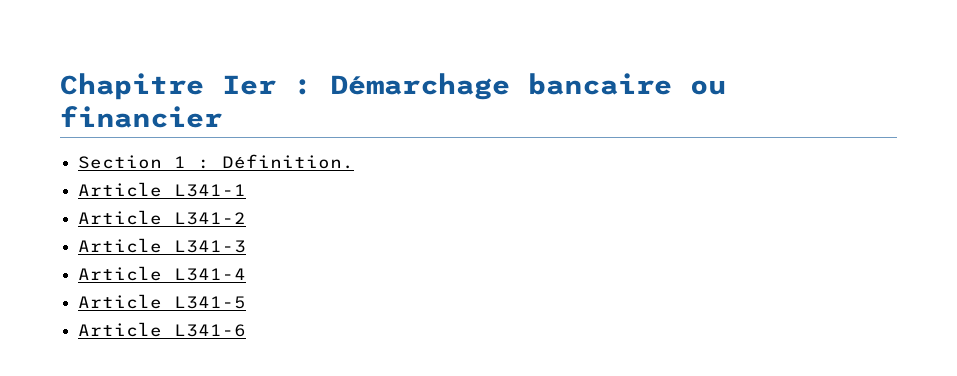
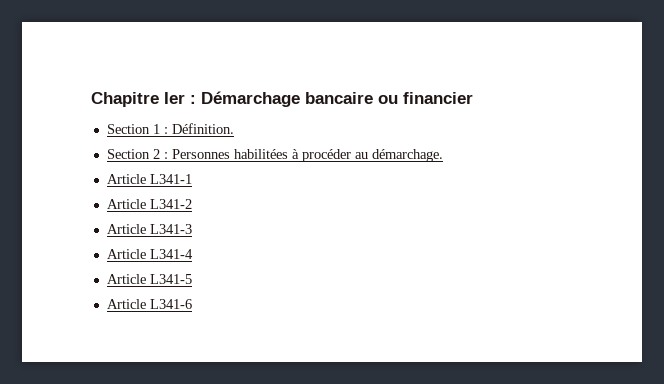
(355, 161) none -> [106,149,443,162] // Section 2 : Personnes habilitées à procéder au démarchage.

